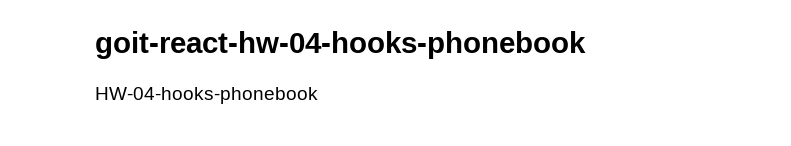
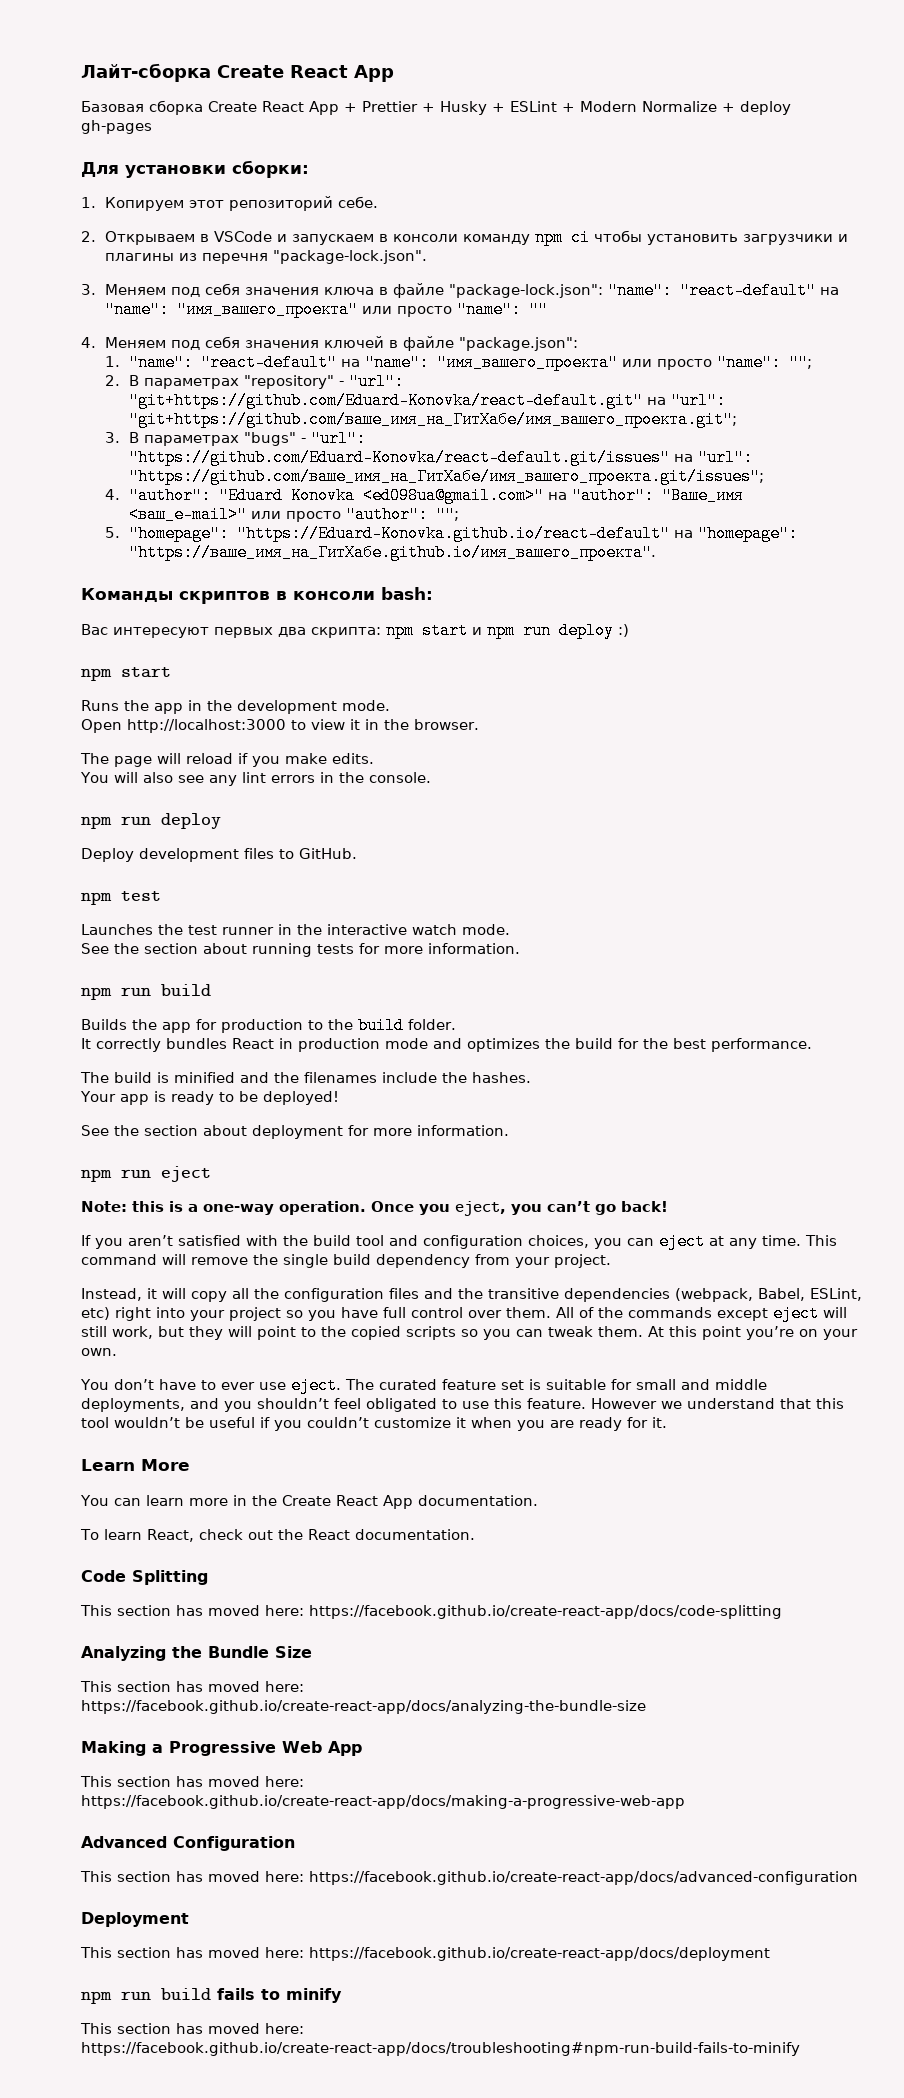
[95,31,586,59] [95,87,318,104] goit-react-hw-04-hooks-phonebook // HW-04-hooks-phonebook -> [81,63,394,82] [81,100,791,115] [81,120,152,134] [81,160,309,178] [81,196,378,211] [81,229,848,246] [104,250,427,264] [81,282,839,299] [104,301,548,318] [81,336,578,351] [104,354,812,371] [104,373,404,390] [128,392,726,409] [128,411,737,428] [104,430,366,447] [128,449,753,466] [128,468,764,485] [104,487,743,504] [128,506,459,523] [104,525,798,542] [128,544,656,561] [81,587,433,604] [81,622,629,639] [81,667,171,681] [81,700,390,714] [81,719,479,733] [80,753,374,767] [80,772,431,786] [81,813,221,829] [81,848,357,862] [81,891,161,905] [81,924,510,935] [81,943,520,957] [81,984,211,1000] [81,1017,456,1034] [81,1038,812,1052] [80,1072,531,1083] [80,1091,339,1105] [81,1125,509,1139] [81,1166,211,1182] [81,1201,668,1216] [81,1233,837,1250] [81,1254,611,1268] [81,1288,862,1302] [81,1305,847,1322] [81,1326,858,1340] [81,1348,117,1356] [80,1377,767,1394] [81,1398,844,1412] [81,1417,667,1431] [81,1459,190,1471] [80,1495,538,1509] [80,1529,475,1542] [81,1570,208,1585] [80,1605,782,1619] [81,1646,312,1661] [80,1681,304,1692] [81,1700,646,1714] [81,1741,362,1756] [80,1776,304,1787] [81,1795,685,1809] [81,1836,295,1851] [80,1871,858,1885] [81,1912,189,1927] [80,1947,770,1961] [81,1988,342,2004] [80,2023,304,2034] [81,2042,800,2056] Лайт-сборка Create React App // Базовая сборка Create React App + Prettier + Husky + ESLint + Modern Normalize + deploy gh-pages // Для установки сборки: // 1. Копируем этот репозиторий себе. // 2. Открываем в VSCode и запускаем в консоли команду npm ci чтобы установить загрузчики и плагины из перечня "package-lock.json". // 3. Меняем под себя значения ключа в файле "package-lock.json": "name": "react-default" на "name": "имя_вашего_проекта" или просто "name": "" // 4. Меняем под себя значения ключей в файле "package.json": // 1. "name": "react-default" на "name": "имя_вашего_проекта" или просто "name": ""; // 2. В параметрах "repository" - "url": "git+https://github.com/Eduard-Konovka/react-default.git" на "url": "git+https://github.com/ваше_имя_на_ГитХабе/имя_вашего_проекта.git"; // 3. В параметрах "bugs" - "url": "https://github.com/Eduard-Konovka/react-default.git/issues" на "url": "https://github.com/ваше_имя_на_ГитХабе/имя_вашего_проекта.git/issues"; // 4. "author": "Eduard Konovka <ed098ua@gmail.com>" на "author": "Ваше_имя <ваш_e-mail>" или просто "author": ""; // 5. "homepage": "https://Eduard-Konovka.github.io/react-default" на "homepage": "https://ваше_имя_на_ГитХабе.github.io/имя_вашего_проекта". // Команды скриптов в консоли bash: // Вас интересуют первых два скрипта: npm start и npm run deploy :) // npm start // Runs the app in the development mode. // Open http://localhost:3000 to view it in the browser. // The page will reload if you make edits. // You will also see any lint errors in the console. // npm run deploy // Deploy development files to GitHub. // npm test // Launches the test runner in the interactive watch mode. // See the section about running tests for more information. // npm run build // Builds the app for production to the build folder. // It correctly bundles React in production mode and optimizes the build for the best performance. // The build is minified and the filenames include the hashes. // Your app is ready to be deployed! // See the section about deployment for more information. // npm run eject // Note: this is a one-way operation. Once you eject, you can’t go back! // If you aren’t satisfied with the build tool and configuration choices, you can eject at any time. This command will remove the single build dependency from your project. // Instead, it will copy all the configuration files and the transitive dependencies (webpack, Babel, ESLint, etc) right into your project so you have full control over them. All of the commands except eject will still work, but they will point to the copied scripts so you can tweak them. At this point you’re on your own. // You don’t have to ever use eject. The curated feature set is suitable for small and middle deployments, and you shouldn’t feel obligated to use this feature. However we understand that this tool wouldn’t be useful if you couldn’t customize it when you are ready for it. // Learn More // You can learn more in the Create React App documentation. // To learn React, check out the React documentation. // Code Splitting // This section has moved here: https://facebook.github.io/create-react-app/docs/code-splitting // Analyzing the Bundle Size // This section has moved here: https://facebook.github.io/create-react-app/docs/analyzing-the-bundle-size // Making a Progressive Web App // This section has moved here: https://facebook.github.io/create-react-app/docs/making-a-progressive-web-app // Advanced Configuration // This section has moved here: https://facebook.github.io/create-react-app/docs/advanced-configuration // Deployment // This section has moved here: https://facebook.github.io/create-react-app/docs/deployment // npm run build fails to minify // This section has moved here: https://facebook.github.io/create-react-app/docs/troubleshooting#npm-run-build-fails-to-minify

